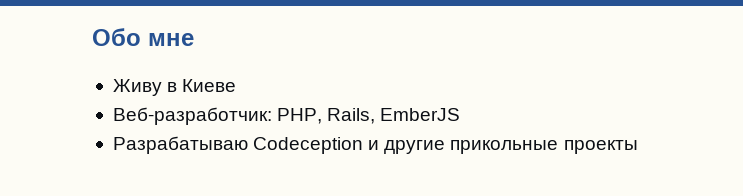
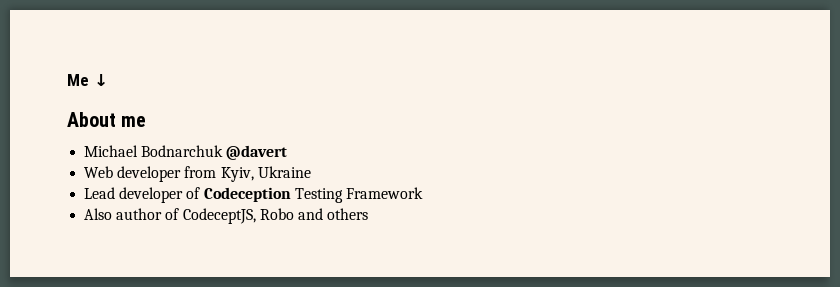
[92,28,194,46] [112,79,237,96] [112,107,461,125] [112,136,638,154] Обо мне // Живу в Киеве // Веб-разработчик: PHP, Rails, EmberJS // Разрабатываю Codeception и другие прикольные проекты -> [67,74,108,86] [67,112,147,127] [84,145,288,160] [84,166,311,182] [84,187,423,203] [84,208,369,224] Me ↓ // About me // Michael Bodnarchuk @davert // Web developer from Kyiv, Ukraine // Lead developer of Codeception Testing Framework // Also author of CodeceptJS, Robo and others

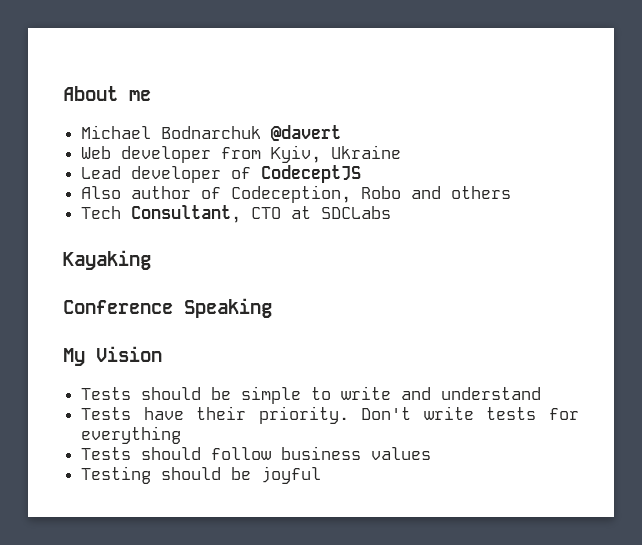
[67,74,108,86] Me ↓ // -> (63, 93) none
[203,187,423,203] Codeception Testing Framework -> [261,165,362,183] CodeceptJS
[182,208,256,224] CodeceptJS, -> [231,185,352,203] Codeception,
(369, 214) none -> [81,205,392,223] [63,250,151,270] [63,298,272,318] [63,346,162,366] [81,386,542,404] [81,406,580,424] [81,426,182,444] [81,446,432,460] [81,466,322,484] // Tech Consultant, CTO at SDCLabs // Kayaking // Conference Speaking // My Vision // Tests should be simple to write and understand // Tests have their priority. Don't write tests for everything // Tests should follow business values // Testing should be joyful

